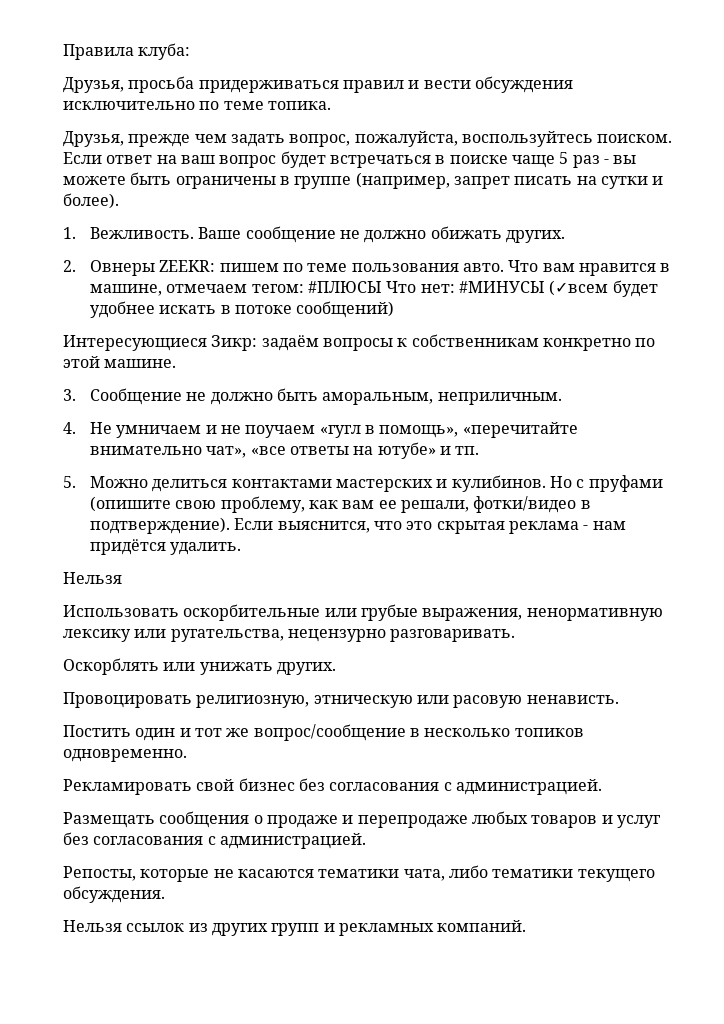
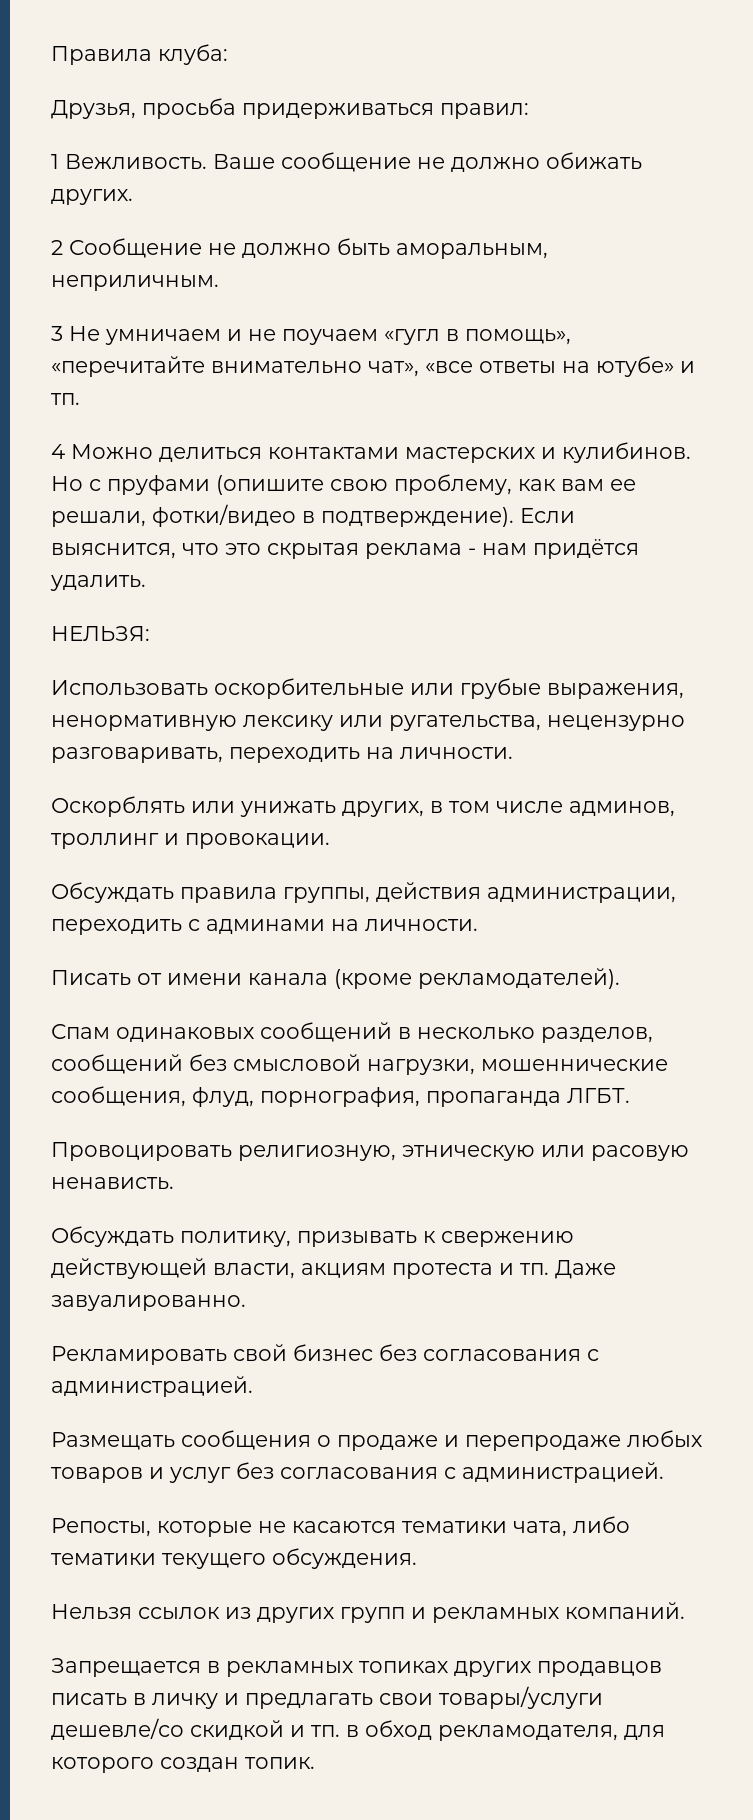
[342,76,573,93] [63,101,331,110] [63,131,673,147] [63,151,637,168] [63,172,664,189] [63,193,119,209] [63,227,76,239] правил и вести обсуждения исключительно по теме топика. // Друзья, прежде чем задать вопрос, пожалуйста, воспользуйтесь поиском. Если ответ на ваш вопрос будет встречаться в поиске чаще 5 раз - вы можете быть ограничены в группе (например, запрет писать на сутки и более). // 1. -> [440,103,529,119] [51,154,59,169] правил: // 1
[63,260,671,276] [90,280,658,297] [90,301,395,318] [63,334,656,351] [63,356,177,368] [63,389,76,401] 2. Овнеры ZEEKR: пишем по теме пользования авто. Что вам нравится в машине, отмечаем тегом: #ПЛЮСЫ Что нет: #МИНУСЫ (✓всем будет удобнее искать в потоке сообщений) // Интересующиеся Зикр: задаём вопросы к собственникам конкретно по этой машине. // 3. -> [51,240,63,255] 2
[63,422,76,434] 4. -> [51,326,63,341] 3
[63,476,76,488] 5. -> [51,444,65,459] 4
[63,572,122,584] Нельзя -> [51,626,150,641] НЕЛЬЗЯ:
[390,629,516,642] разговаривать. -> [51,747,513,763] разговаривать, переходить на личности.
[276,662,336,675] других. -> [342,801,675,817] [51,833,330,849] [51,882,676,903] [51,919,478,935] [51,968,620,989] [51,1022,653,1043] [51,1054,668,1075] [51,1086,630,1107] других, в том числе админов, троллинг и провокации. // Обсуждать правила группы, действия администрации, переходить с админами на личности. // Писать от имени канала (кроме рекламодателей). // Спам одинаковых сообщений в несколько разделов, сообщений без смысловой нагрузки, мошеннические сообщения, флуд, порнография, пропаганда ЛГБТ.
[63,724,584,741] [63,749,187,762] Постить один и тот же вопрос/сообщение в несколько топиков одновременно. -> [51,1226,574,1247] [51,1258,616,1279] [51,1295,246,1311] Обсуждать политику, призывать к свержению действующей власти, акциям протеста и тп. Даже завуалированно.
(527, 926) none -> [51,1658,662,1677] [51,1686,603,1709] [51,1718,665,1741] [51,1757,315,1773] // Запрещается в рекламных топиках других продавцов писать в личку и предлагать свои товары/услуги дешевле/со скидкой и тп. в обход рекламодателя, для которого создан топик.

